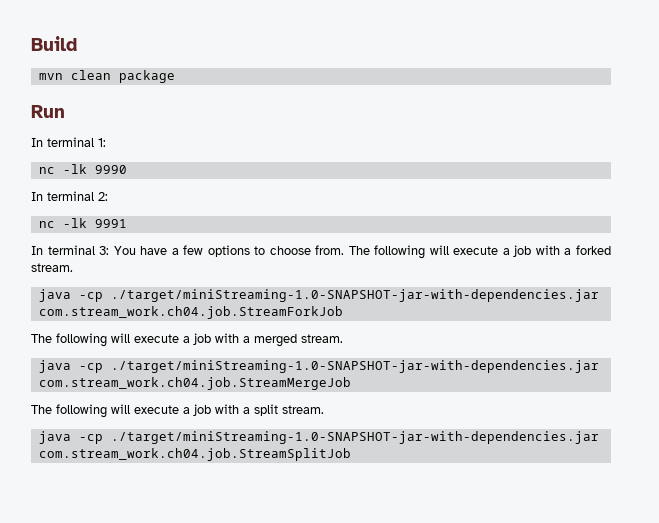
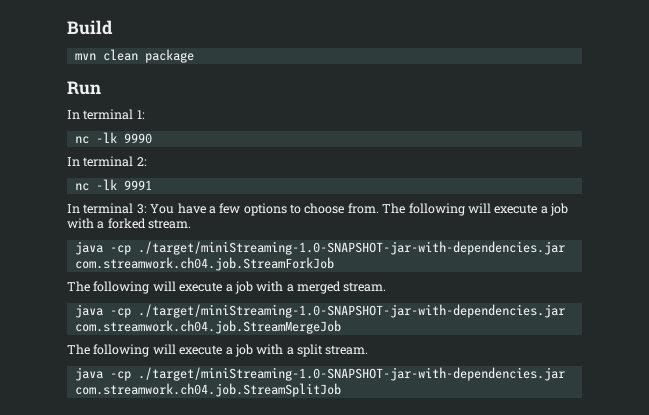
[38,306,343,319] com.stream_work.ch04.job.StreamForkJob -> [74,257,334,271] com.streamwork.ch04.job.StreamForkJob
[38,377,351,390] com.stream_work.ch04.job.StreamMergeJob -> [74,320,341,334] com.streamwork.ch04.job.StreamMergeJob
[38,448,351,461] com.stream_work.ch04.job.StreamSplitJob -> [74,383,341,397] com.streamwork.ch04.job.StreamSplitJob

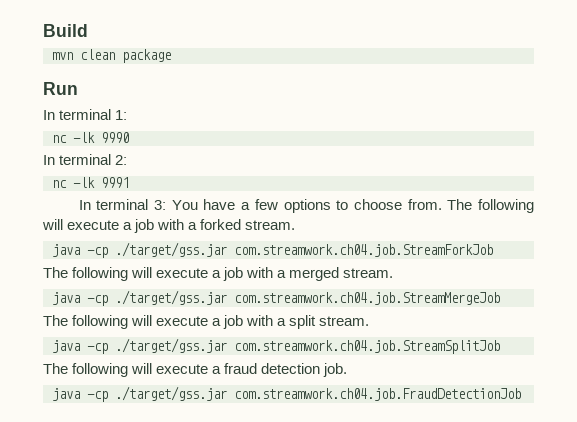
[137,241,565,255] ./target/miniStreaming-1.0-SNAPSHOT-jar-with-dependencies.jar -> [115,242,227,257] ./target/gss.jar
[137,304,565,318] ./target/miniStreaming-1.0-SNAPSHOT-jar-with-dependencies.jar -> [115,290,227,305] ./target/gss.jar
[137,367,565,381] ./target/miniStreaming-1.0-SNAPSHOT-jar-with-dependencies.jar -> [115,338,227,353] ./target/gss.jar
(341, 390) none -> [43,363,348,377] [52,386,521,402] // The following will execute a fraud detection job. // java -cp ./target/gss.jar com.streamwork.ch04.job.FraudDetectionJob

